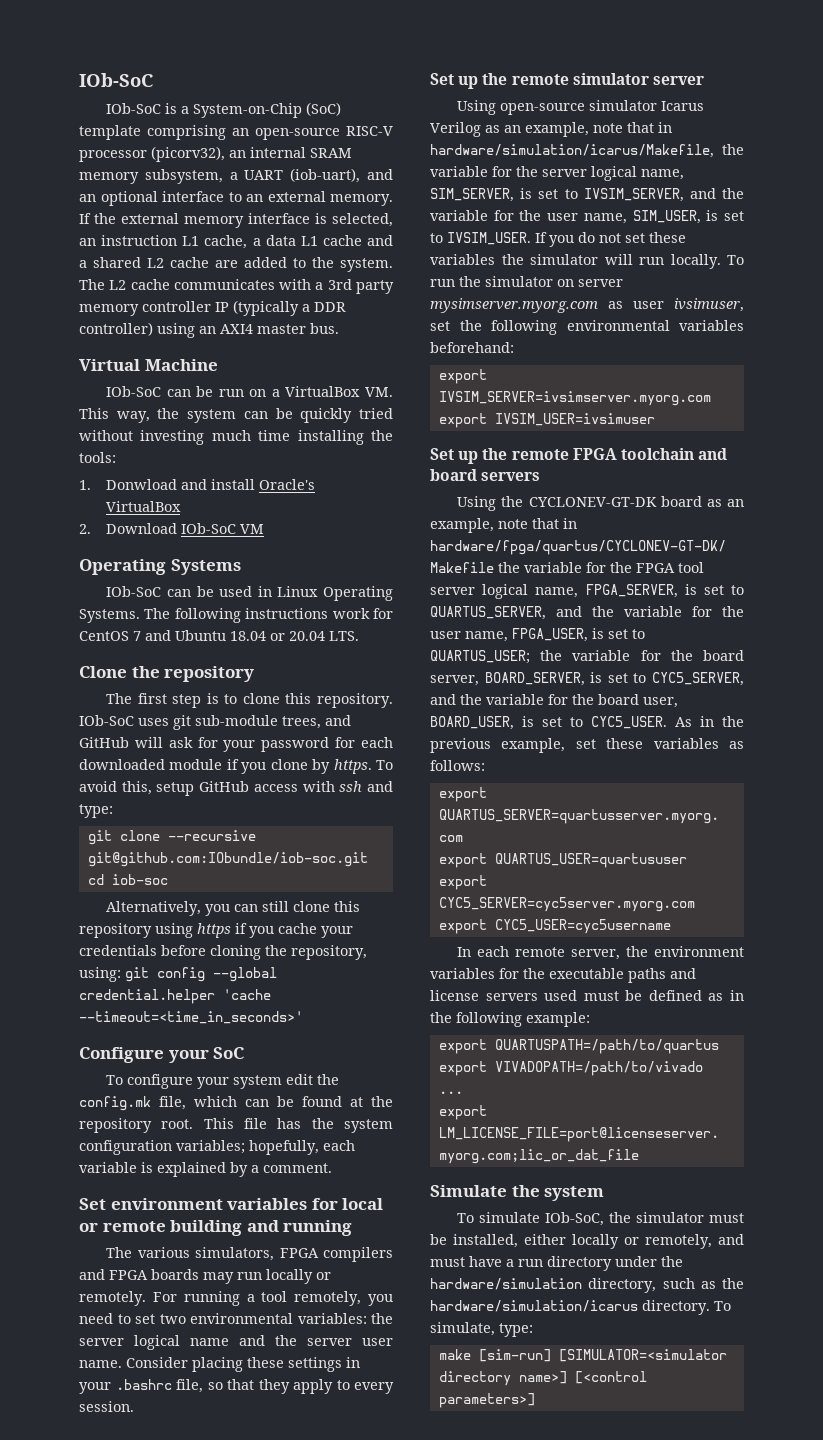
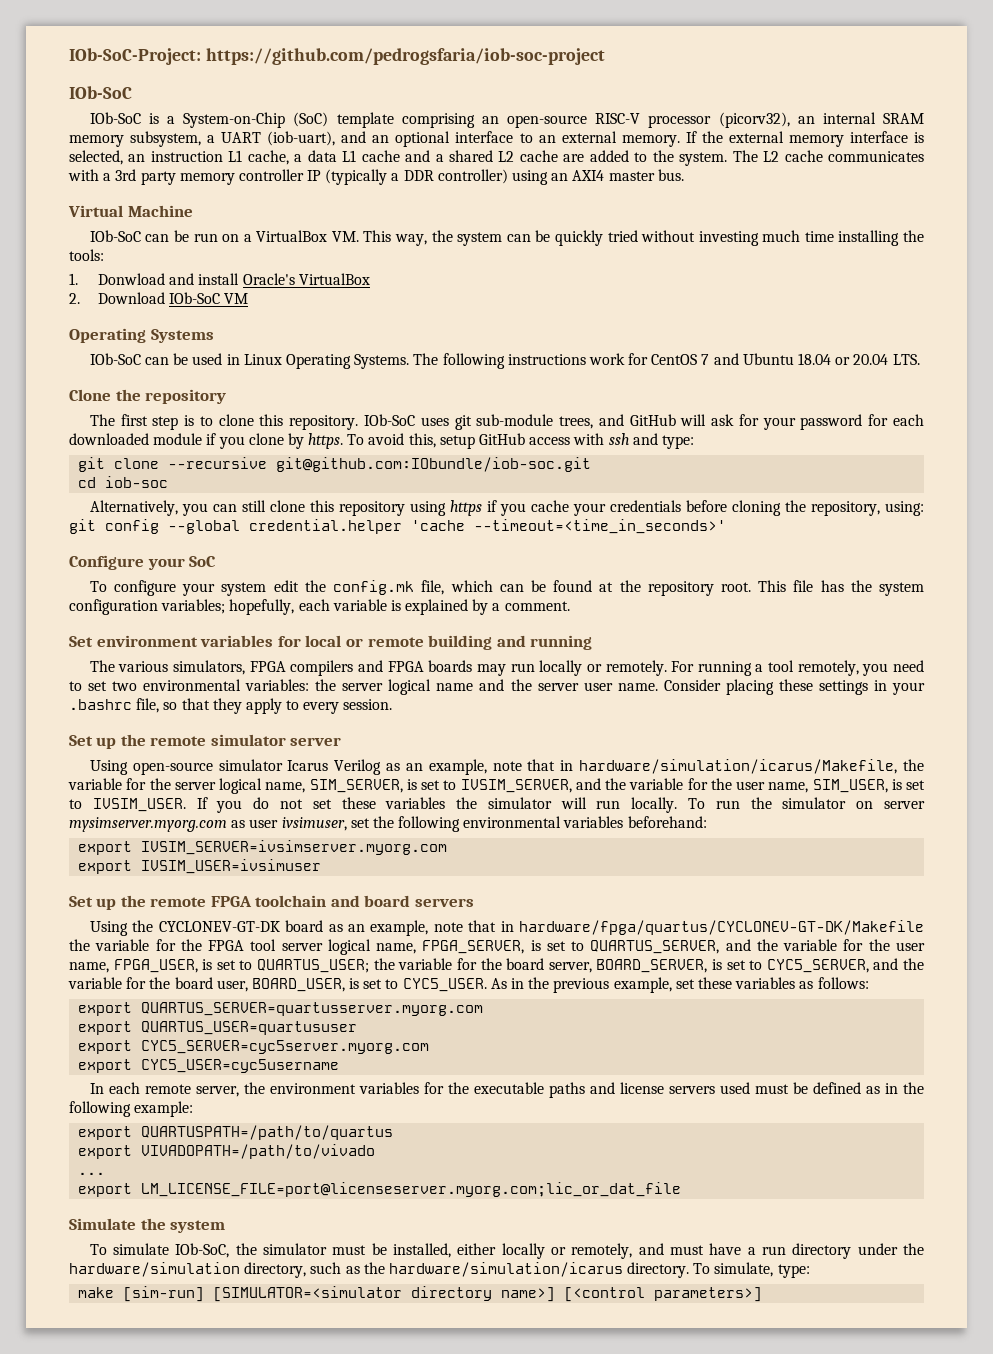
(79, 80) none -> [69,48,605,65] IOb-SoC-Project: https://github.com/pedrogsfaria/iob-soc-project //

